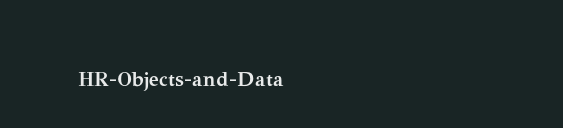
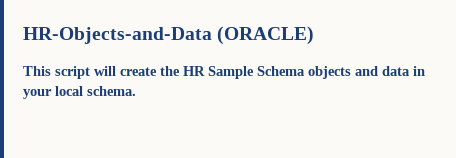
(284, 81) none -> [217,26,315,45] [23,66,425,79] [23,86,136,99] (ORACLE) // This script will create the HR Sample Schema objects and data in your local schema.

